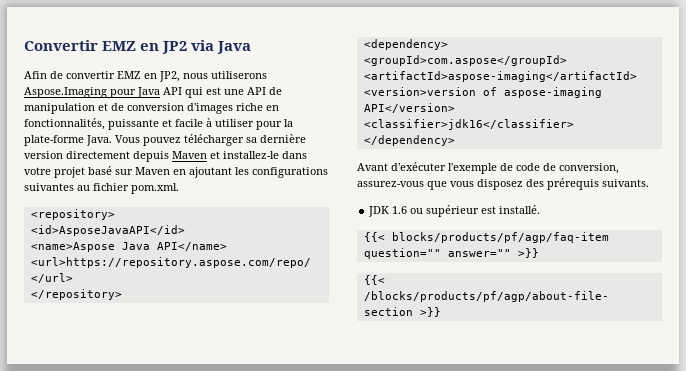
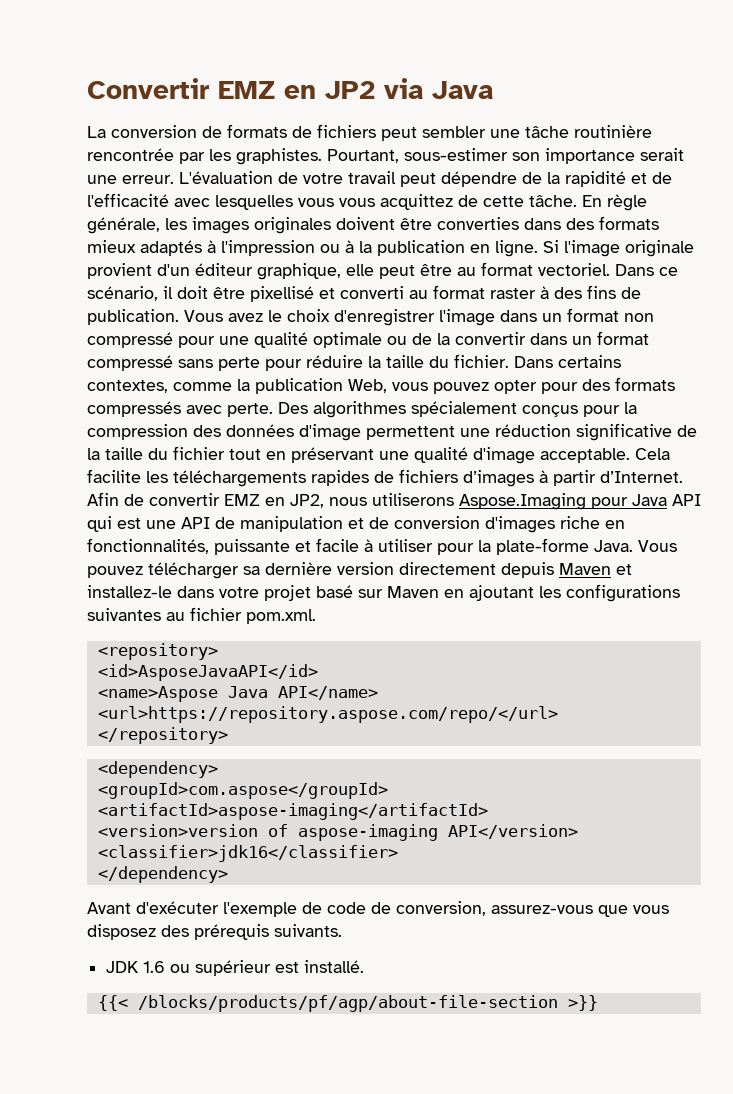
(252, 47) none -> [87,124,652,141] [87,148,684,165] [87,171,672,187] [87,193,647,211] [87,216,659,234] [87,240,694,257] [87,262,678,280] [87,285,641,302] [87,308,654,326] [87,331,649,348] [87,354,621,371] [87,377,675,394] [87,401,637,418] [87,423,697,441] [87,446,670,464] [87,469,683,487] La conversion de formats de fichiers peut sembler une tâche routinière rencontrée par les graphistes. Pourtant, sous-estimer son importance serait une erreur. L'évaluation de votre travail peut dépendre de la rapidité et de l'efficacité avec lesquelles vous vous acquittez de cette tâche. En règle générale, les images originales doivent être converties dans des formats mieux adaptés à l'impression ou à la publication en ligne. Si l'image originale provient d'un éditeur graphique, elle peut être au format vectoriel. Dans ce scénario, il doit être pixellisé et converti au format raster à des fins de publication. Vous avez le choix d'enregistrer l'image dans un format non compressé pour une qualité optimale ou de la convertir dans un format compressé sans perte pour réduire la taille du fichier. Dans certains contextes, comme la publication Web, vous pouvez opter pour des formats compressés avec perte. Des algorithmes spécialement conçus pour la compression des données d'image permettent une réduction significative de la taille du fichier tout en préservant une qualité d'image acceptable. Cela facilite les téléchargements rapides de fichiers d’images à partir d’Internet.
[363,232,609,243] [363,248,539,259] // {{< blocks/products/pf/agp/faq-item question="" answer="" >}} -> (365, 966) none

